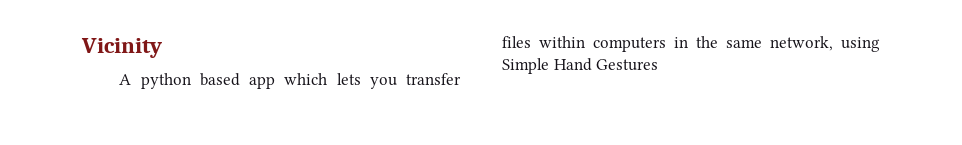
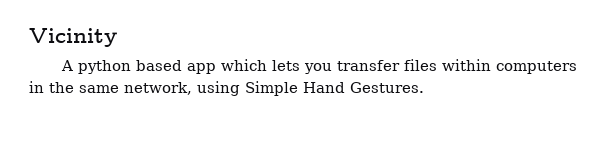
[596,59,659,71] Gestures -> [350,82,424,93] Gestures.

